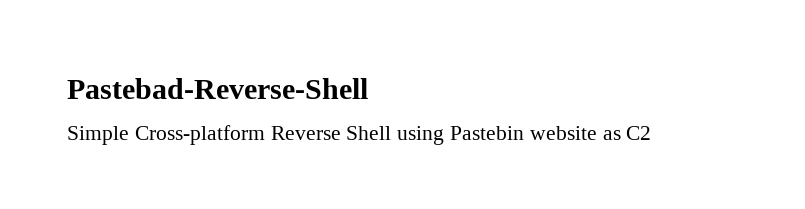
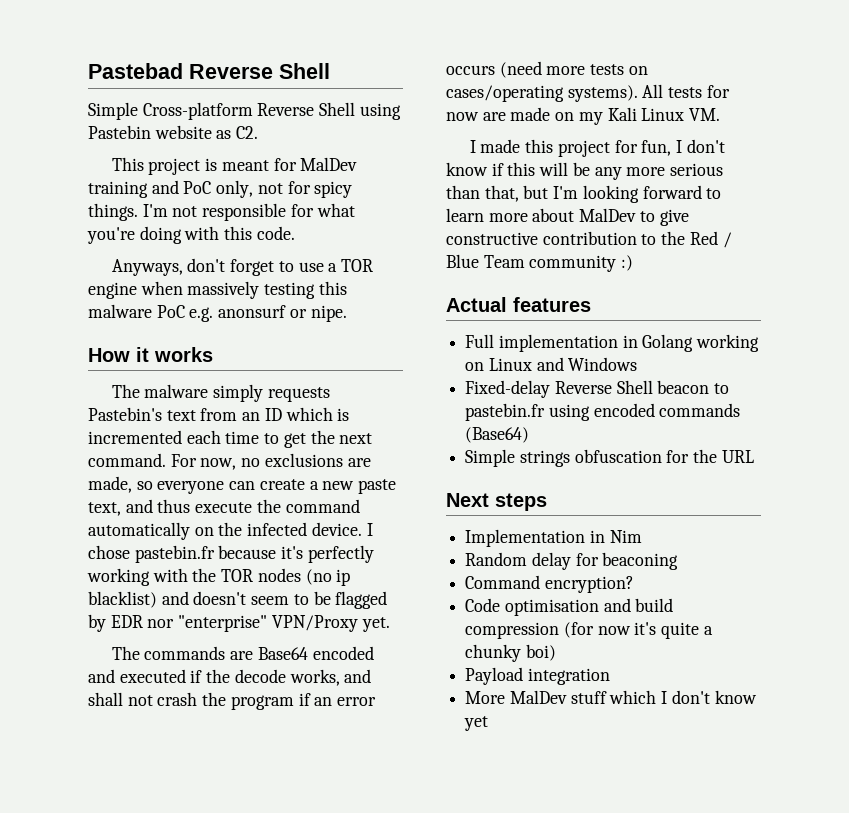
[67,78,368,99] Pastebad-Reverse-Shell -> [88,63,330,79] Pastebad Reverse Shell
[626,126,652,140] C2 -> [236,126,259,139] [111,157,358,175] [88,180,353,198] [88,203,355,221] [87,226,295,244] [111,258,374,276] [88,281,347,299] [88,304,347,322] [88,347,213,362] [111,384,330,402] [88,407,350,421] [88,430,373,448] [88,453,371,470] [88,476,397,494] [88,499,360,516] [88,522,373,540] [88,545,374,563] [87,568,351,586] [88,591,388,609] [88,614,390,632] [111,646,374,660] [88,669,372,686] [88,692,377,710] [446,61,648,78] [446,84,730,102] [446,107,721,125] [469,139,725,157] [446,162,724,180] [446,185,722,203] [446,208,689,226] [446,231,732,248] [446,254,634,272] [446,297,591,312] [465,334,760,352] [465,357,638,371] [465,380,730,398] [465,403,741,421] [465,427,530,443] [465,449,754,467] [446,493,547,511] [465,529,642,547] [465,552,679,570] [465,575,634,593] [465,598,674,616] [465,622,713,639] [465,644,556,662] [465,667,610,685] [465,690,757,704] [464,716,489,731] C2. // This project is meant for MalDev training and PoC only, not for spicy things. I'm not responsible for what you're doing with this code. // Anyways, don't forget to use a TOR engine when massively testing this malware PoC e.g. anonsurf or nipe. // How it works // The malware simply requests Pastebin's text from an ID which is incremented each time to get the next command. For now, no exclusions are made, so everyone can create a new paste text, and thus execute the command automatically on the infected device. I chose pastebin.fr because it's perfectly working with the TOR nodes (no ip blacklist) and doesn't seem to be flagged by EDR nor "enterprise" VPN/Proxy yet. // The commands are Base64 encoded and executed if the decode works, and shall not crash the program if an error occurs (need more tests on cases/operating systems). All tests for now are made on my Kali Linux VM. // I made this project for fun, I don't know if this will be any more serious than that, but I'm looking forward to learn more about MalDev to give constructive contribution to the Red / Blue Team community :) // Actual features // Full implementation in Golang working on Linux and Windows // Fixed-delay Reverse Shell beacon to pastebin.fr using encoded commands (Base64) // Simple strings obfuscation for the URL // Next steps // Implementation in Nim // Random delay for beaconing // Command encryption? // Code optimisation and build compression (for now it's quite a chunky boi) // Payload integration // More MalDev stuff which I don't know yet

